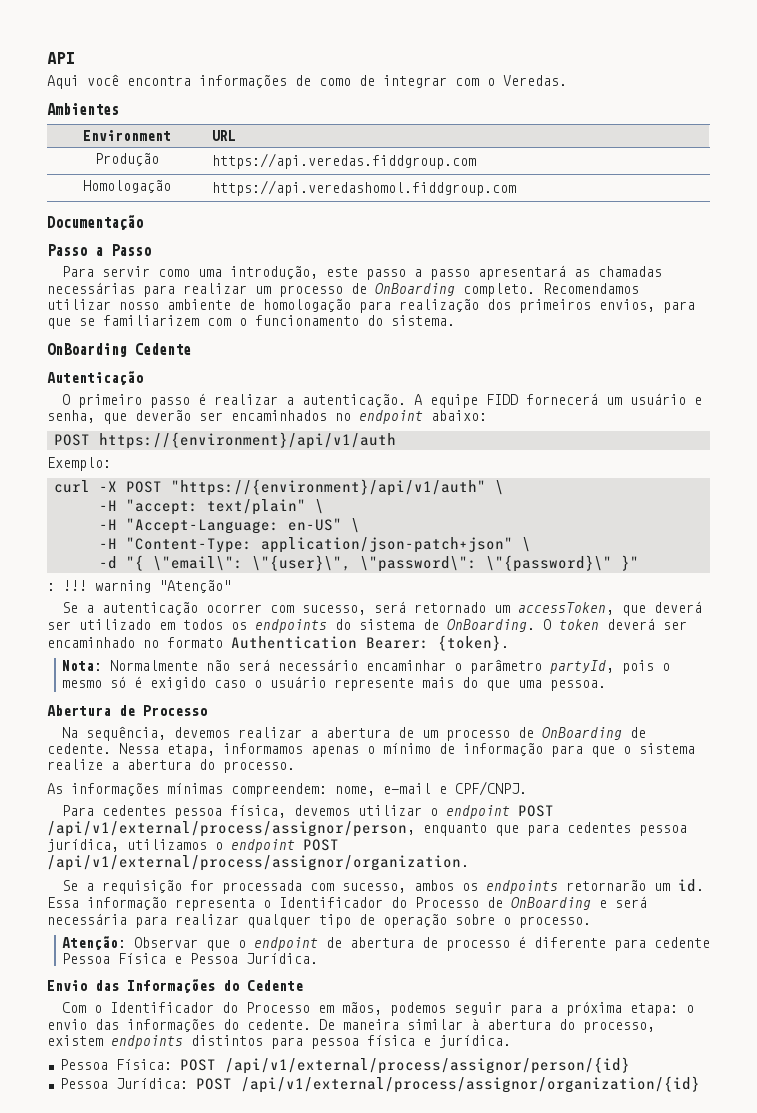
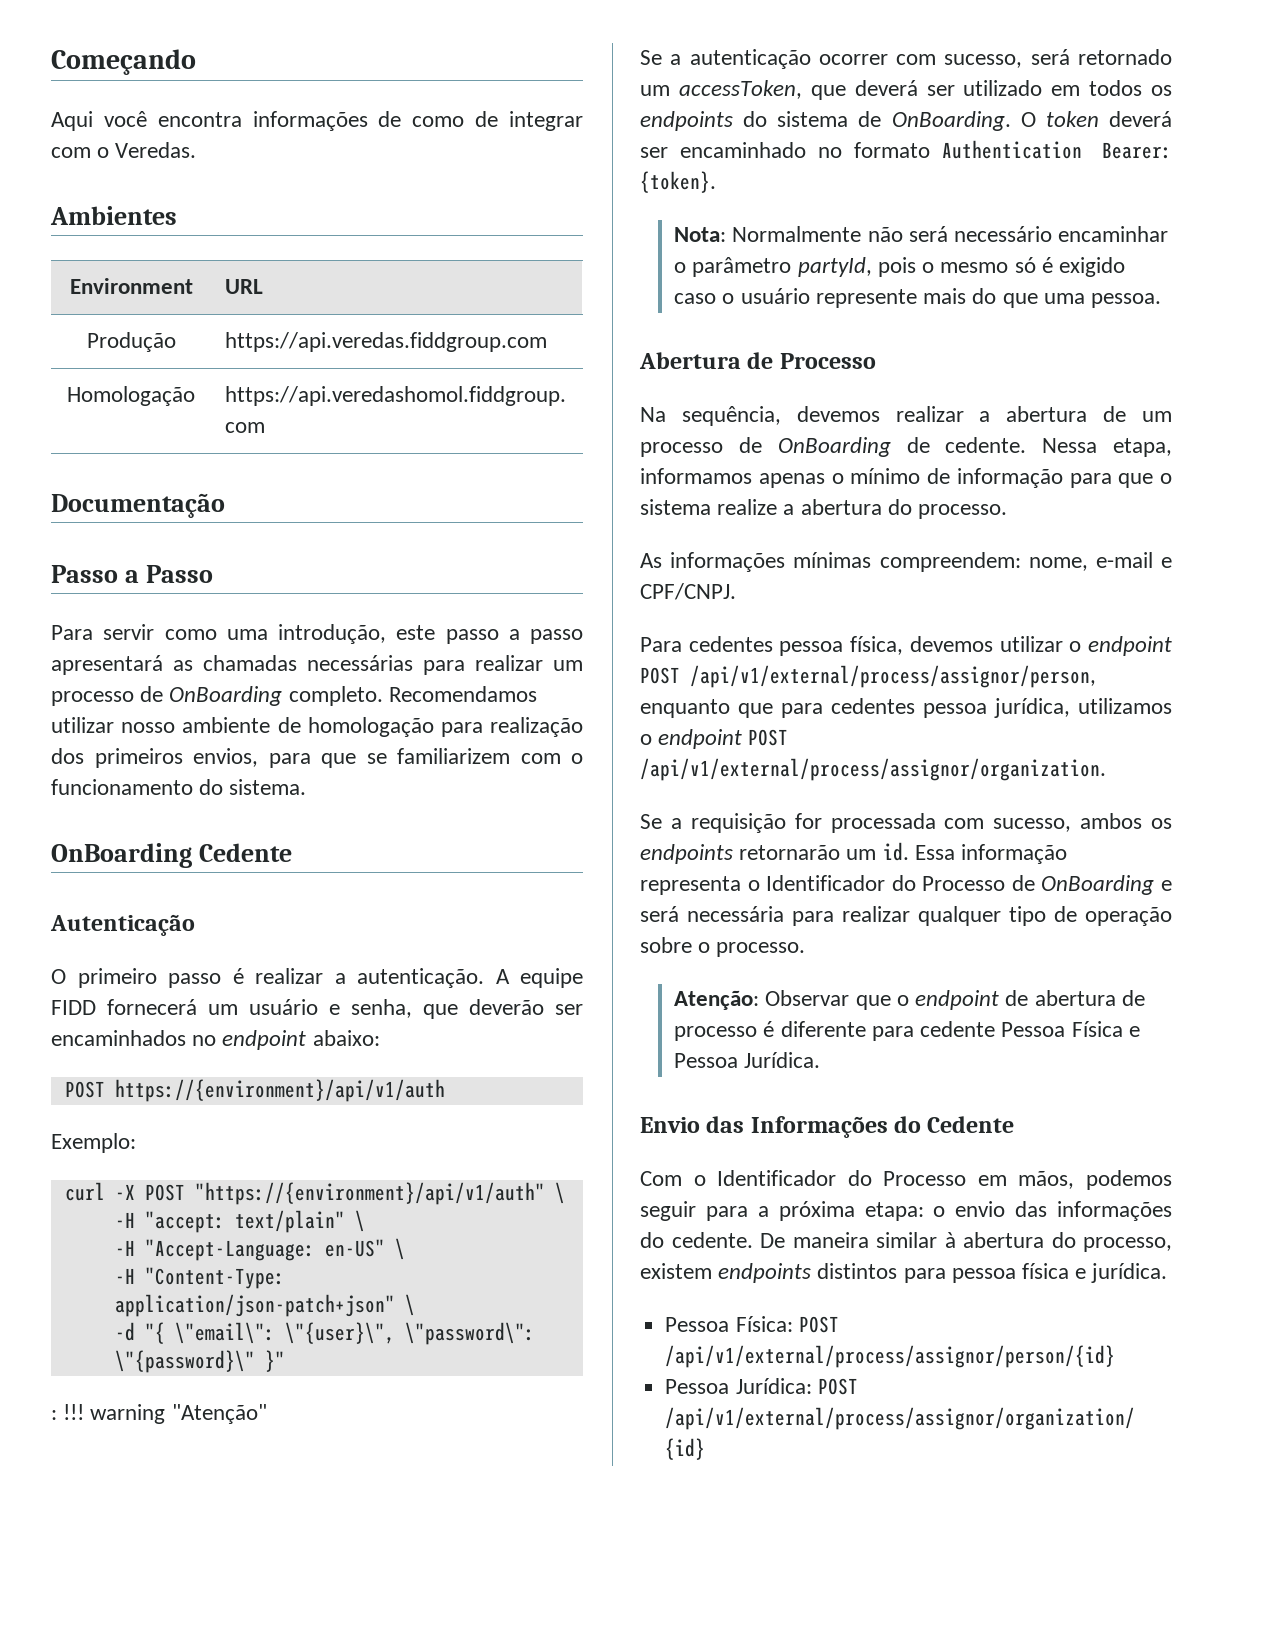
[47,52,74,64] API -> [51,49,196,75] Começando

